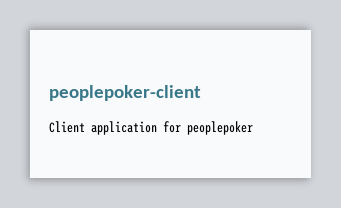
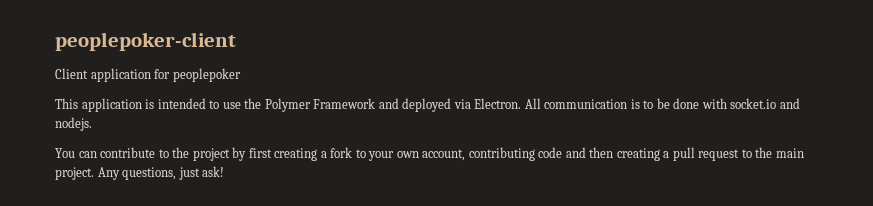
(253, 128) none -> [55,98,800,112] [55,117,92,131] [55,147,804,161] [55,166,225,180] // This application is intended to use the Polymer Framework and deployed via Electron. All communication is to be done with socket.io and nodejs. // You can contribute to the project by first creating a fork to your own account, contributing code and then creating a pull request to the main project. Any questions, just ask!

